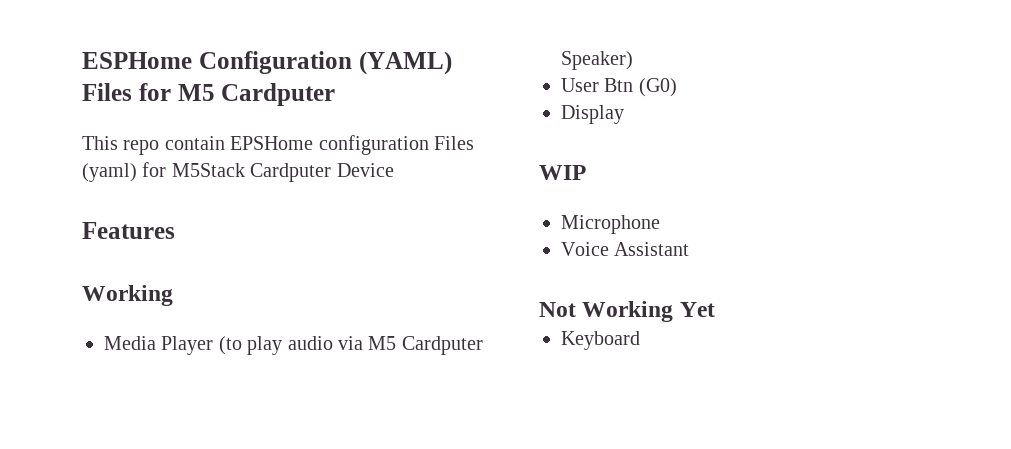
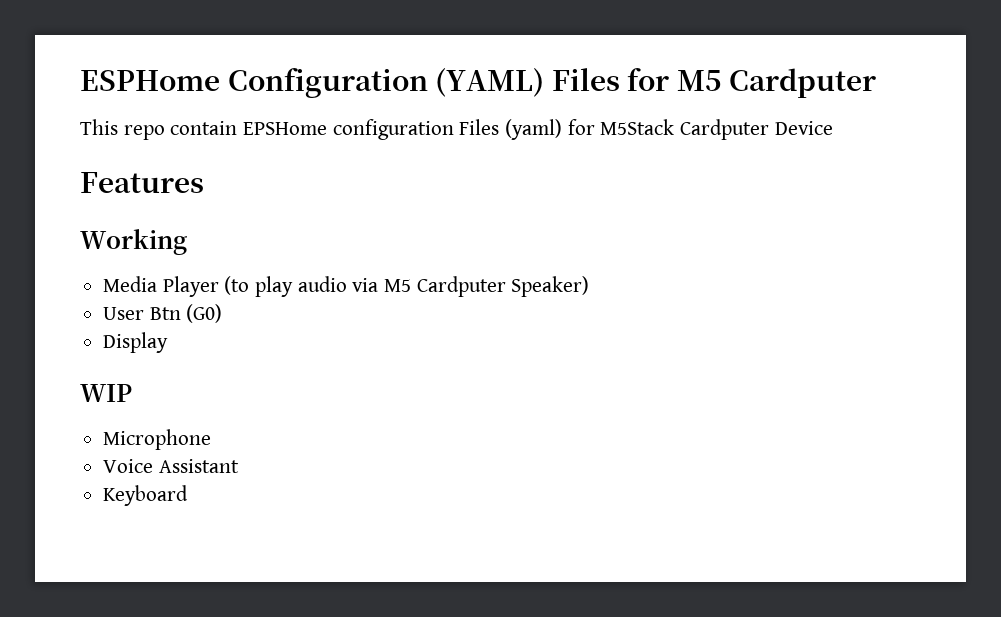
[539,301,715,322] // Not Working Yet -> (239, 466) none

